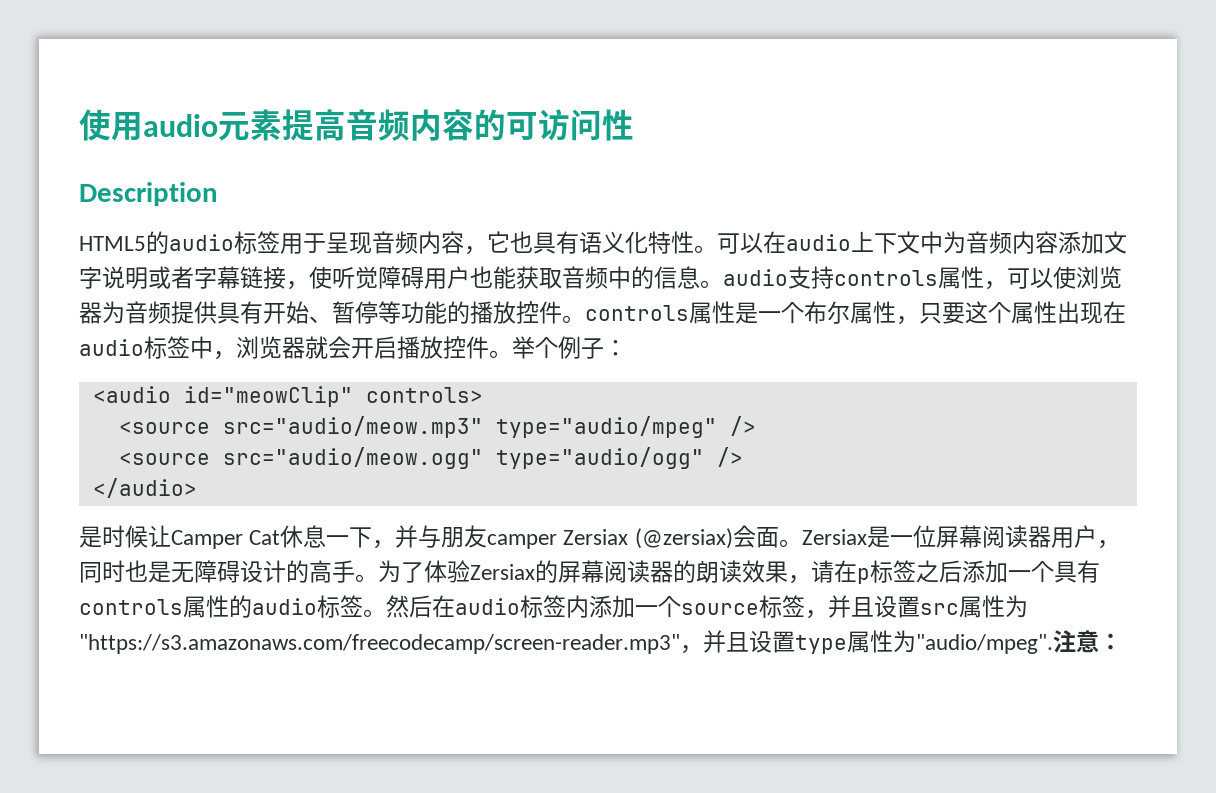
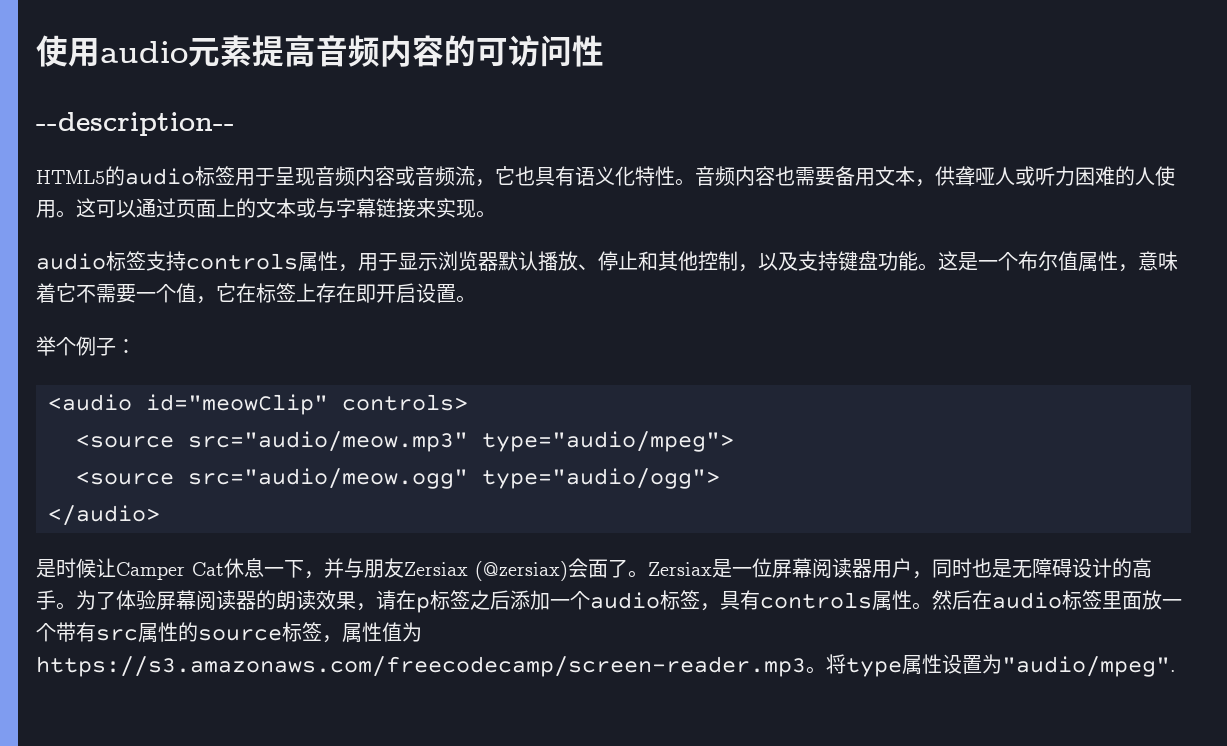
[79,182,218,206] Description -> [36,112,235,136] --description--
(464, 242) none -> [395,166,475,186] 或音频流
[717,231,1127,254] [79,266,788,290] 可以在audio上下文中为音频内容添加文字说明或者字幕链接，使听觉障碍用户也能获取音频中的信息。audio -> [695,166,1175,187] [36,198,496,218] [36,251,146,271] 音频内容也需要备用文本，供聋哑人或听力困难的人使用。这可以通过页面上的文本或与字幕链接来实现。 // audio标签
[1007,266,1122,289] [79,301,1126,325] [79,336,512,360] 可以使浏览器为音频提供具有开始、暂停等功能的播放控件。controls属性是一个布尔属性，只要这个属性出现在audio标签中，浏览器就会开启播放控件。 -> [358,251,1178,272] [36,283,476,304] 用于显示浏览器默认播放、停止和其他控制，以及支持键盘功能。这是一个布尔值属性，意味着它不需要一个值，它在标签上存在即开启设置。 //
[495,416,756,438] type="audio/mpeg" /> -> [482,431,734,452] type="audio/mpeg">
[495,447,743,469] type="audio/ogg" /> -> [482,468,720,489] type="audio/ogg">
[487,534,558,549] camper -> (404, 568) none
(779, 537) none -> [608,559,628,578] 了
[470,560,558,583] Zersiax的 -> (156, 600) none
(1054, 572) none -> [590,590,720,611] audio标签，
[229,595,363,618] 的audio标签 -> (912, 600) none
[566,595,1028,619] [79,630,1122,654] 内添加一个source标签，并且设置src属性为"https://s3.amazonaws.com/freecodecamp/screen-reader.mp3"，并且设置type属性为"audio/mpeg".注意： -> [1102,590,1182,610] [36,622,422,643] [36,654,1176,677] 里面放一个带有src属性的source标签，属性值为https://s3.amazonaws.com/freecodecamp/screen-reader.mp3。将type属性设置为"audio/mpeg".

